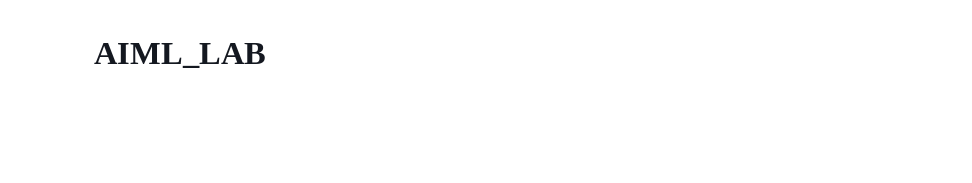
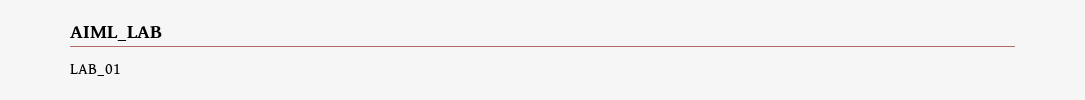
(266, 55) none -> [70,64,121,76] // LAB_01

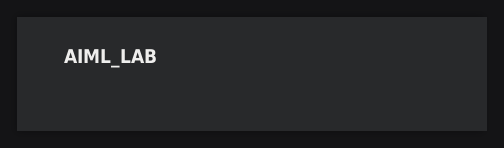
[70,64,121,76] // LAB_01 -> (157, 58) none

